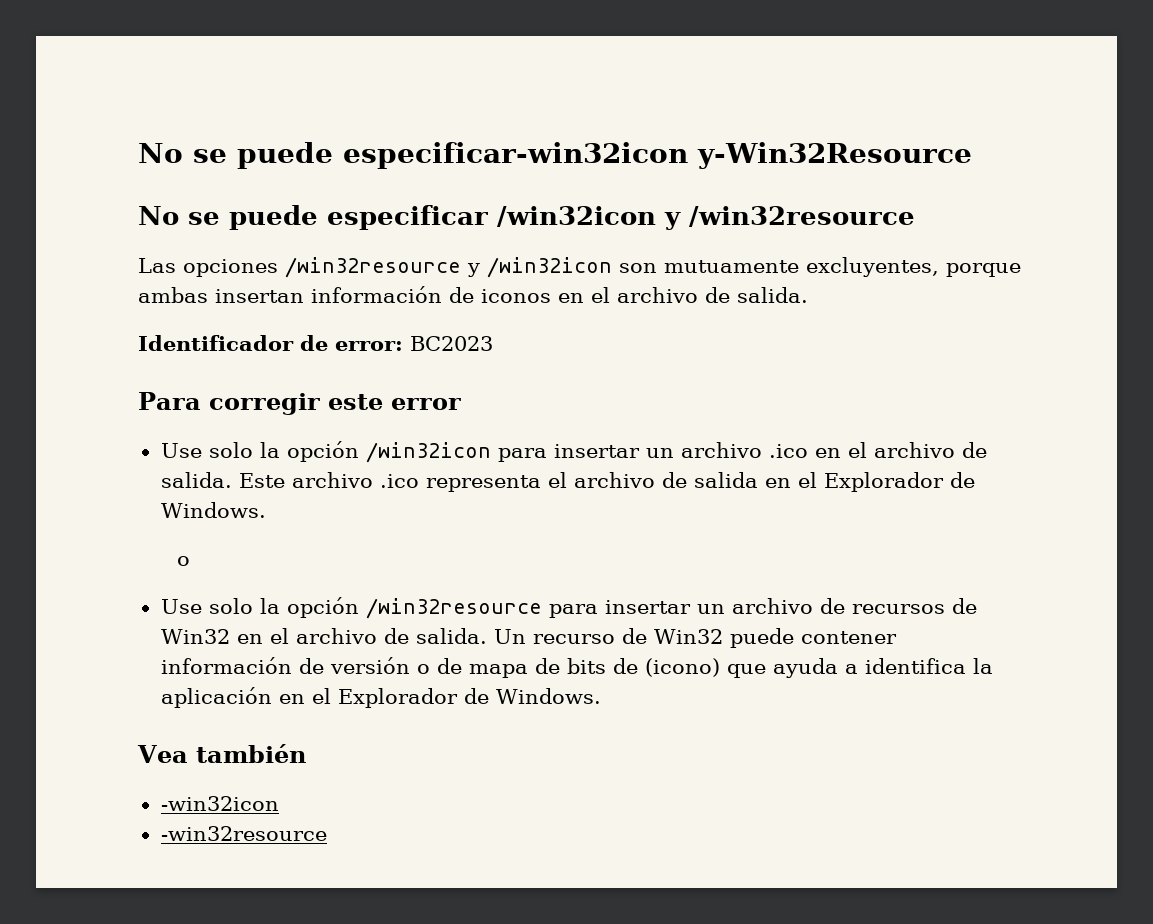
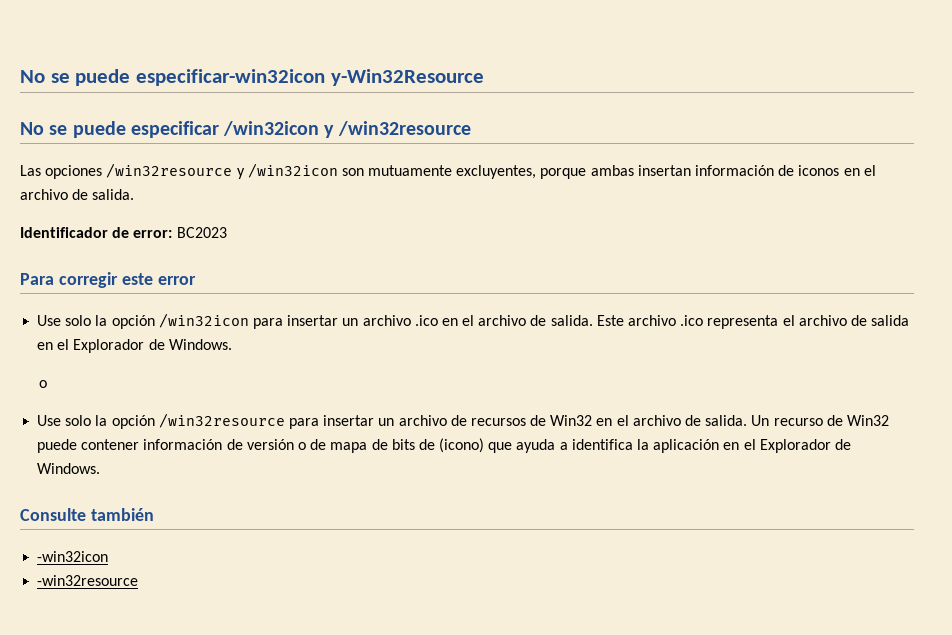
[137,745,188,763] Vea -> [20,508,86,521] Consulte

